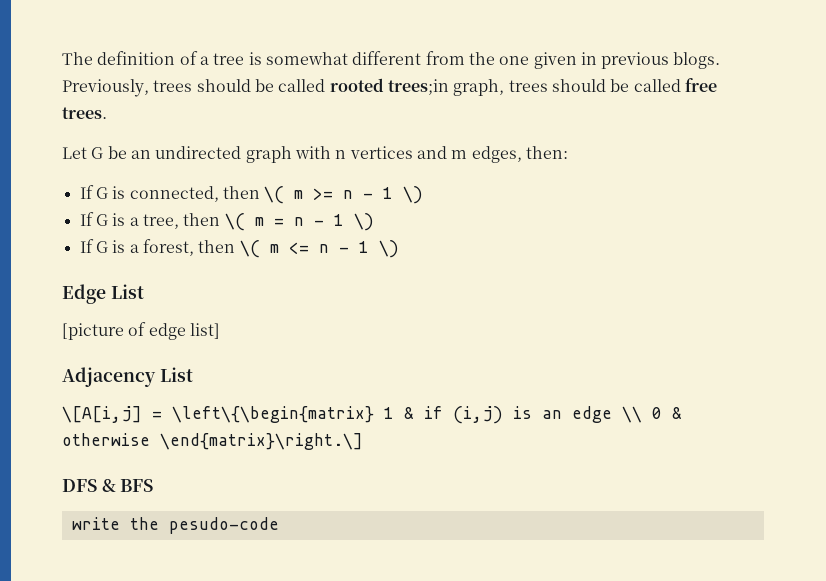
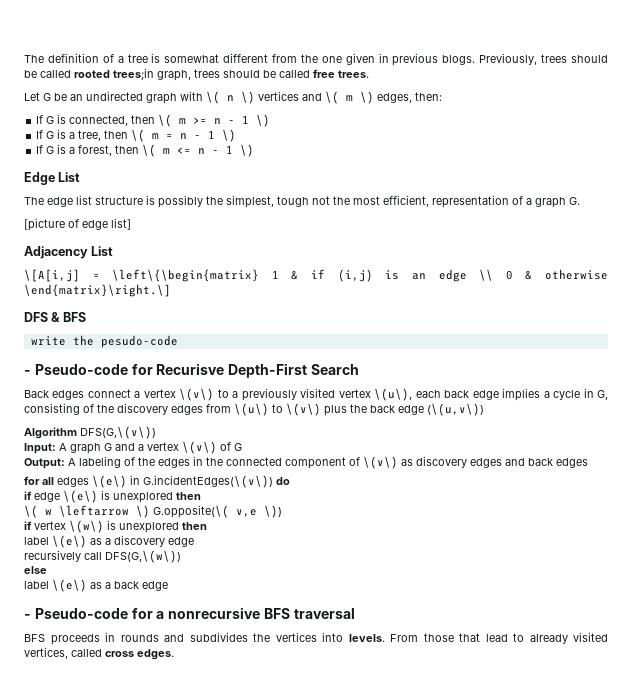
[335,146,468,159] n vertices and m -> [206,91,374,104] \( n \) vertices and \( m \)
(144, 291) none -> [24,195,580,208] // The edge list structure is possibly the simplest, tough not the most efficient, representation of a graph G.
(279, 525) none -> [24,363,359,378] [24,388,609,401] [24,403,484,416] [24,426,156,439] [24,441,242,454] [24,456,588,469] [24,475,290,488] [24,490,201,503] [24,505,282,518] [24,520,207,533] [24,535,194,548] [24,550,181,563] [24,566,47,574] [24,579,168,592] [24,607,355,619] [24,632,608,645] [24,647,174,660] // - Pseudo-code for Recurisve Depth-First Search // Back edges connect a vertex \(v\) to a previously visited vertex \(u\), each back edge implies a cycle in G, consisting of the discovery edges from \(u\) to \(v\) plus the back edge (\(u,v\)) // Algorithm DFS(G,\(v\)) // Input: A graph G and a vertex \(v\) of G // Output: A labeling of the edges in the connected component of \(v\) as discovery edges and back edges // for all edges \(e\) in G.incidentEdges(\(v\)) do // if edge \(e\) is unexplored then // \( w \leftarrow \) G.opposite(\( v,e \)) // if vertex \(w\) is unexplored then // label \(e\) as a discovery edge // recursively call DFS(G,\(w\)) // else // label \(e\) as a back edge // - Pseudo-code for a nonrecursive BFS traversal // BFS proceeds in rounds and subdivides the vertices into levels. From those that lead to already visited vertices, called cross edges.

